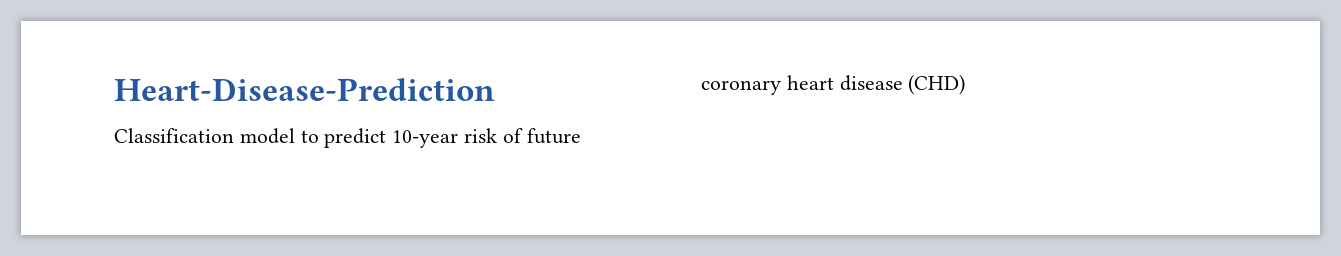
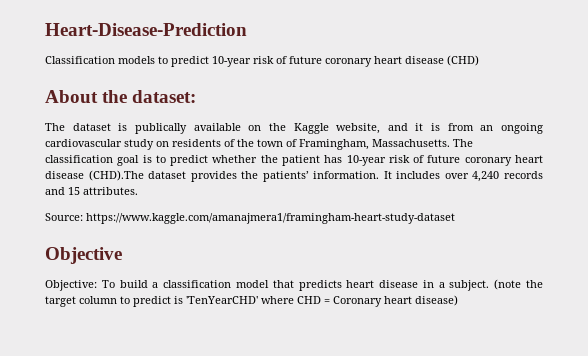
[239,128,295,144] model -> [118,56,155,64] models
(966, 84) none -> [45,90,197,103] [45,123,544,134] [45,139,473,150] [45,155,543,166] [45,170,543,182] [45,187,138,195] [45,213,455,224] [45,247,122,264] [45,279,543,291] [45,295,458,307] // About the dataset: // The dataset is publically available on the Kaggle website, and it is from an ongoing cardiovascular study on residents of the town of Framingham, Massachusetts. The classification goal is to predict whether the patient has 10-year risk of future coronary heart disease (CHD).The dataset provides the patients’ information. It includes over 4,240 records and 15 attributes. // Source: https://www.kaggle.com/amanajmera1/framingham-heart-study-dataset // Objective // Objective: To build a classification model that predicts heart disease in a subject. (note the target column to predict is 'TenYearCHD' where CHD = Coronary heart disease)

